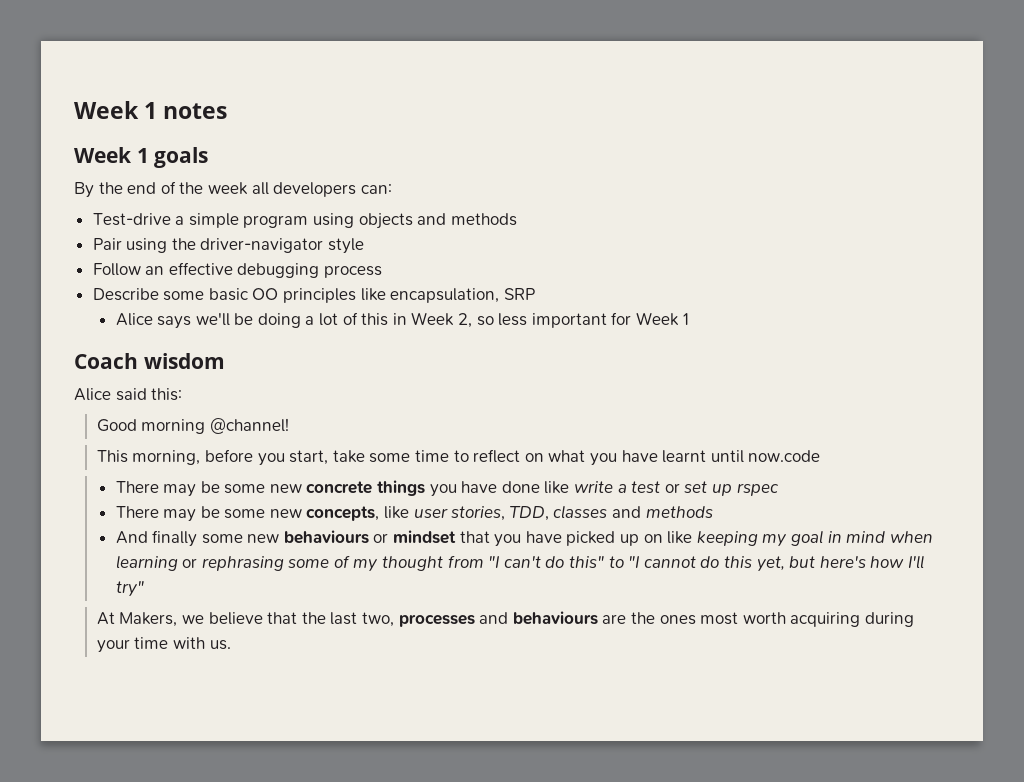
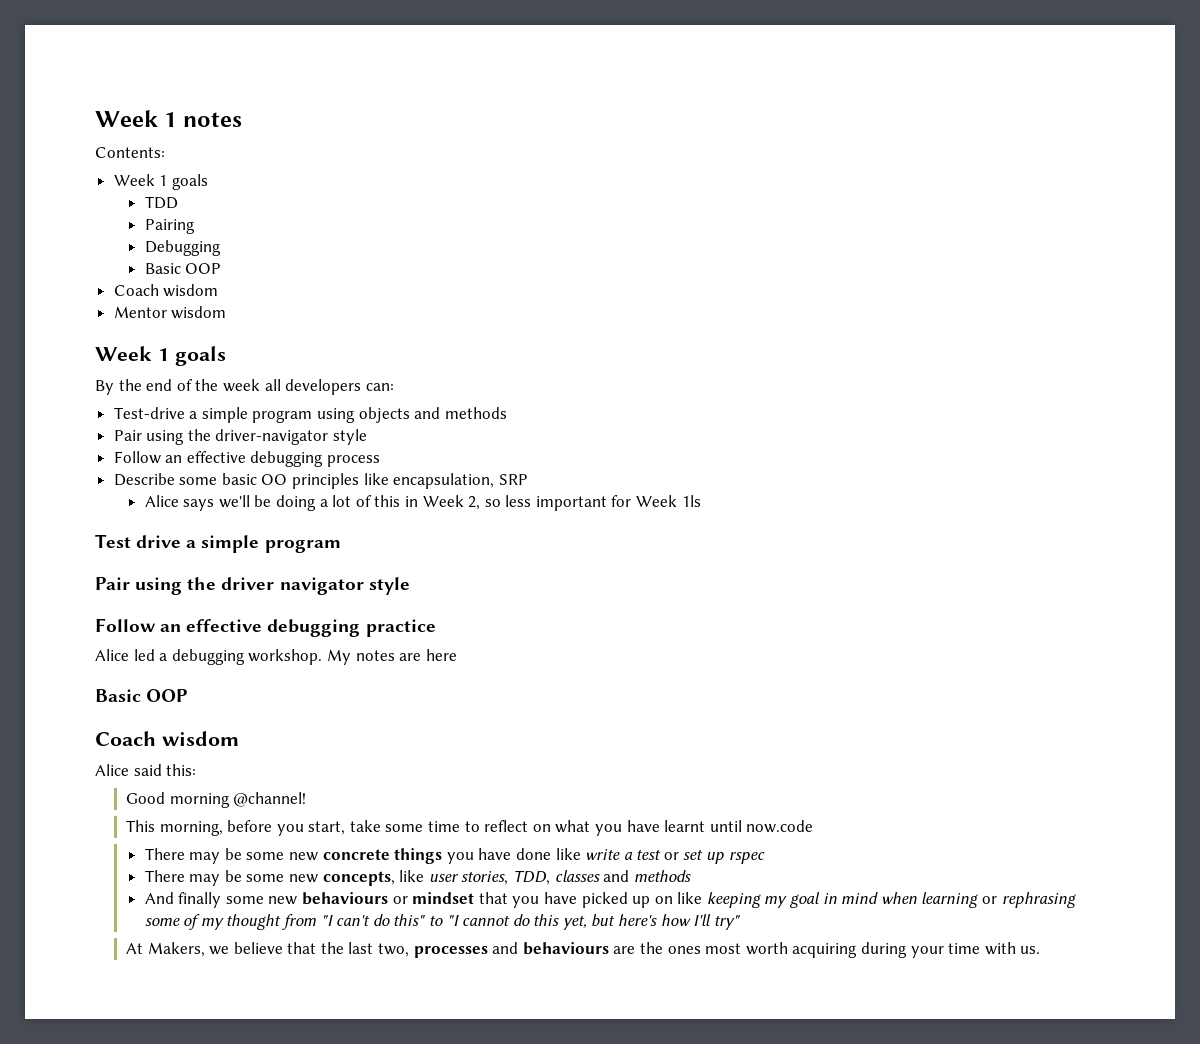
(228, 111) none -> [95,147,165,158] [113,174,208,190] [144,196,178,209] [144,219,195,234] [144,240,221,256] [144,263,222,274] [113,284,219,297] [113,306,227,319] // Contents: // Week 1 goals // TDD // Pairing // Debugging // Basic OOP // Coach wisdom // Mentor wisdom
[682,313,689,325] 1 -> [681,495,701,507] [95,534,341,553] [95,577,410,595] [95,618,436,637] [95,649,457,665] [95,689,188,702] 1ls // Test drive a simple program // Pair using the driver navigator style // Follow an effective debugging practice // Alice led a debugging workshop. My notes are here // Basic OOP

